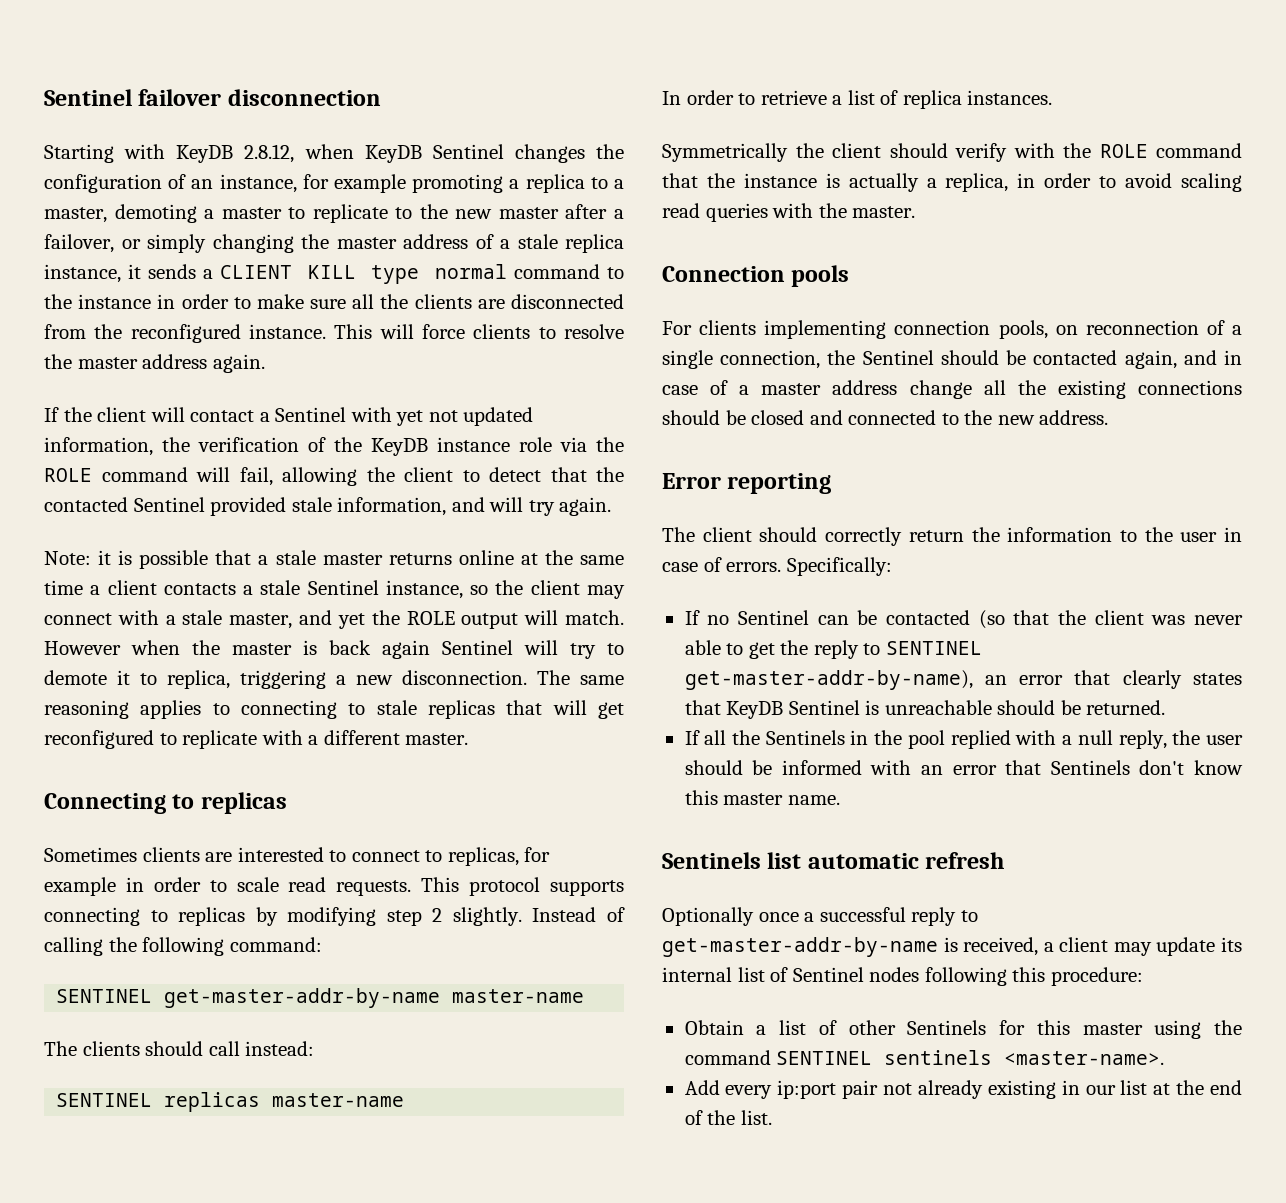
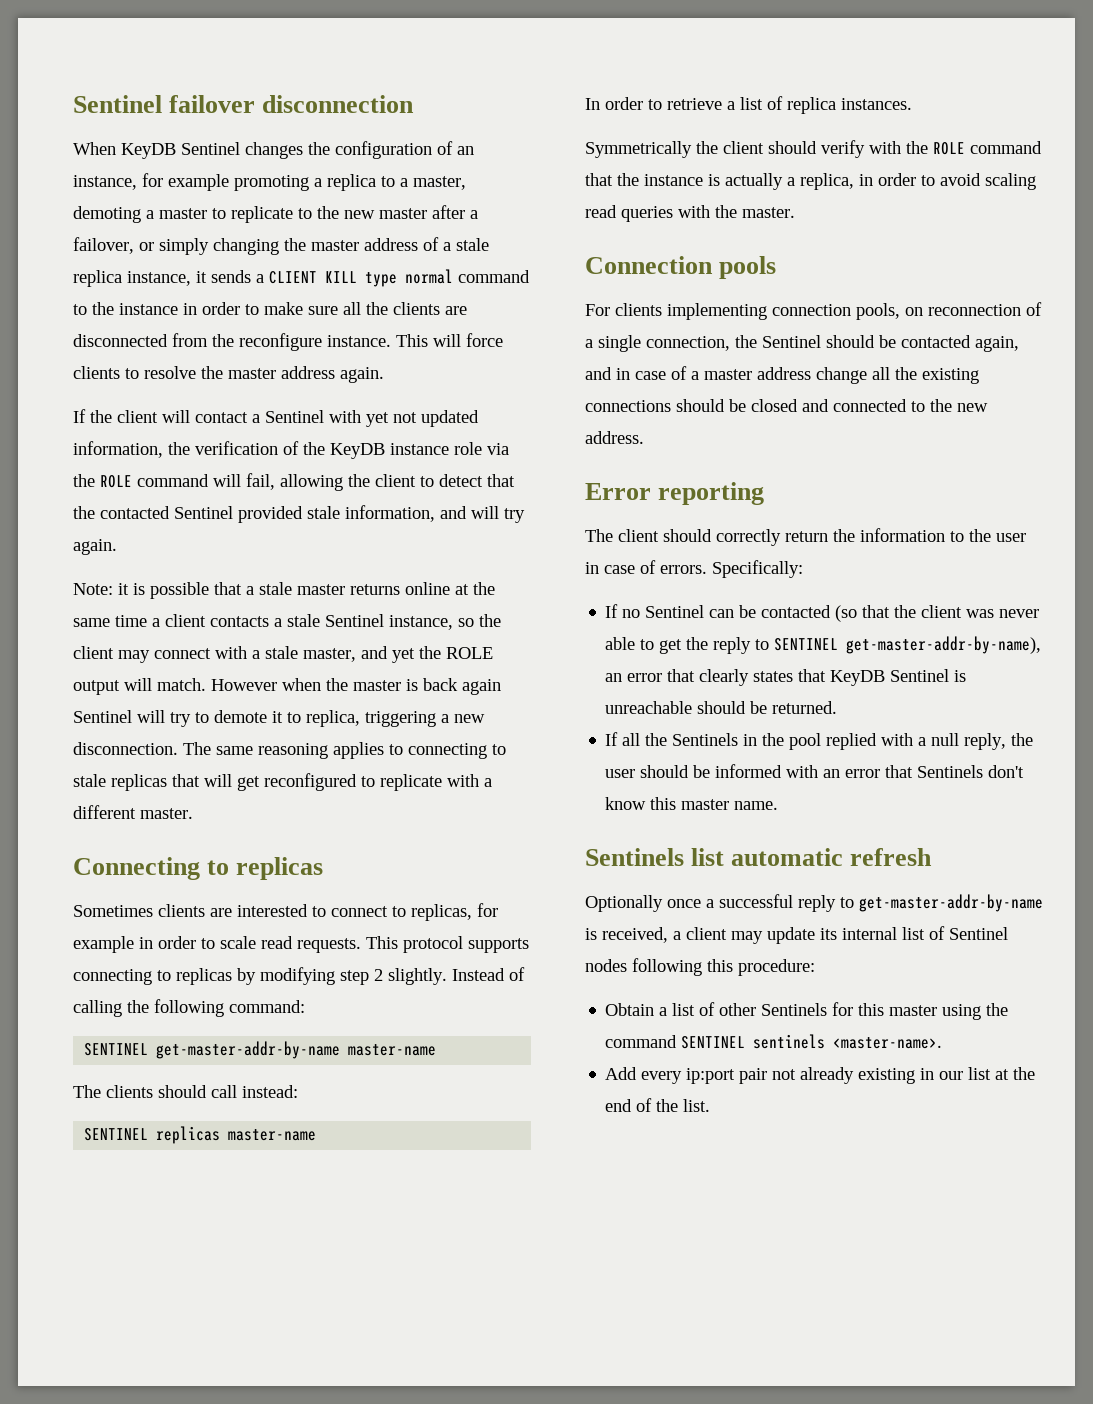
[44,144,354,163] Starting with KeyDB 2.8.12, when -> [73,142,116,155] When
[130,324,241,343] reconfigured -> [239,333,322,351] reconfigure

